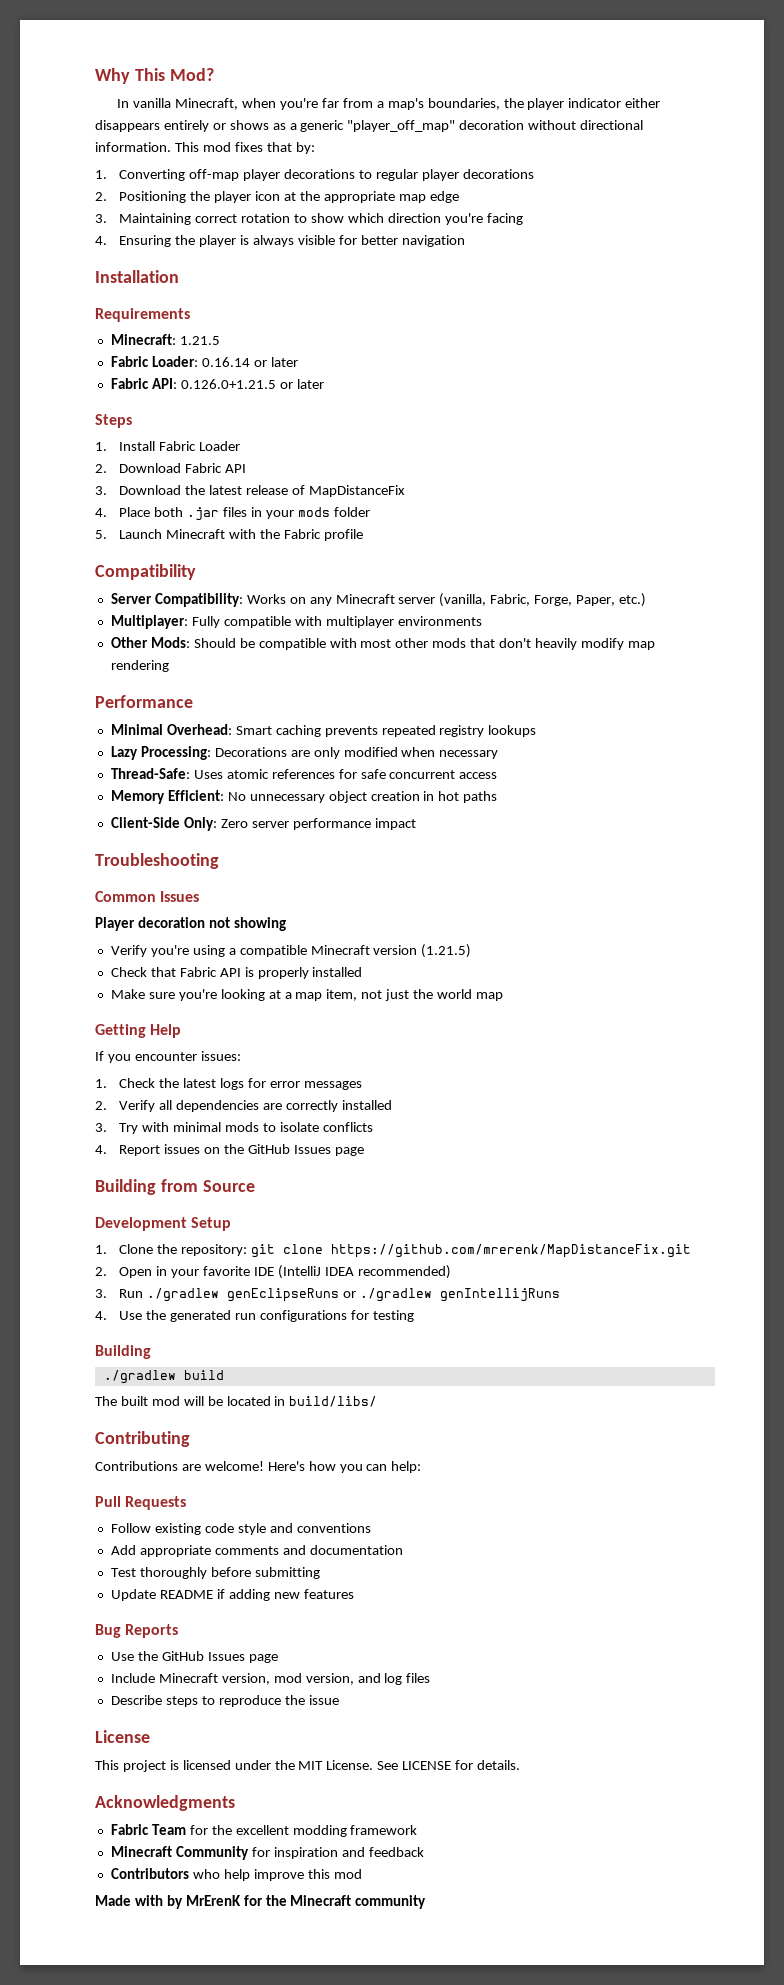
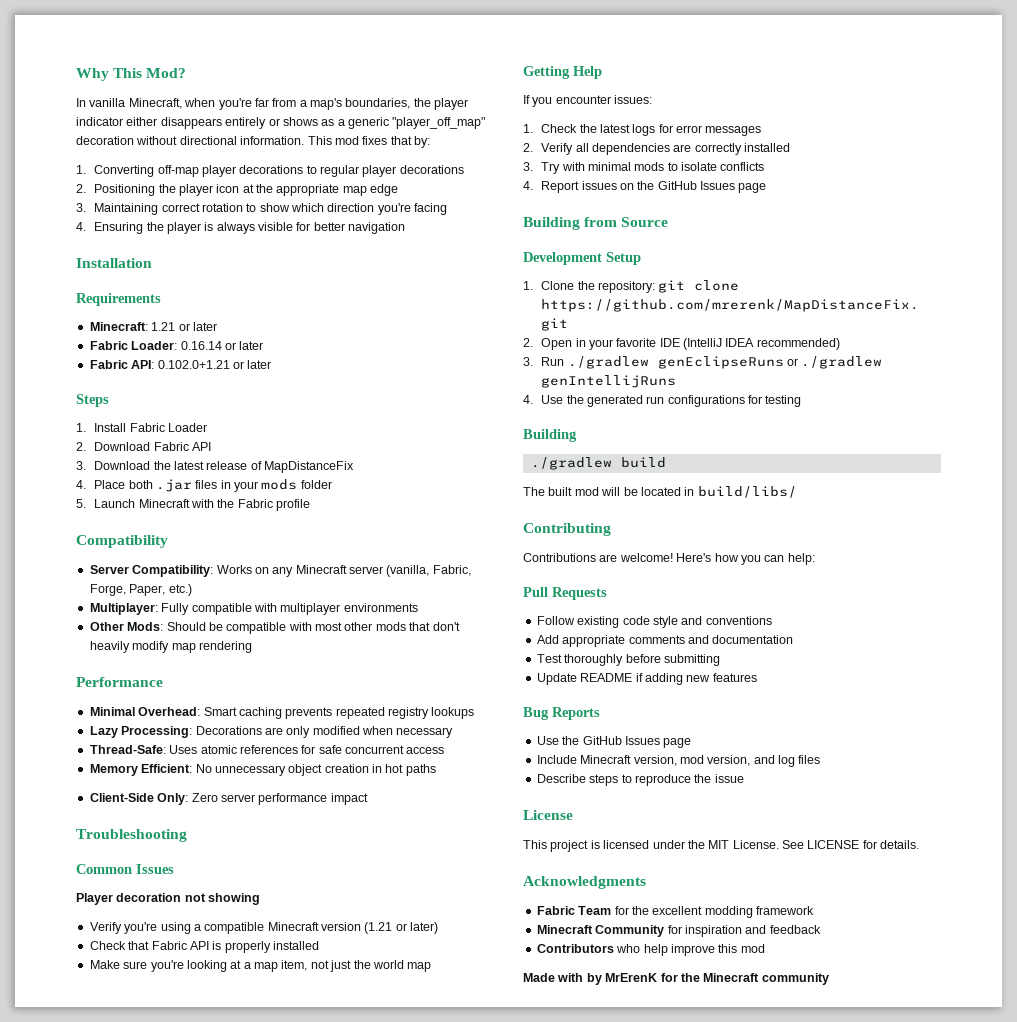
[179,336,220,345] 1.21.5 -> [151,322,217,331] 1.21 or later
[180,379,276,389] 0.126.0+1.21.5 -> [157,360,230,369] 0.102.0+1.21
[421,944,472,958] (1.21.5) -> [364,922,439,934] (1.21 or later)

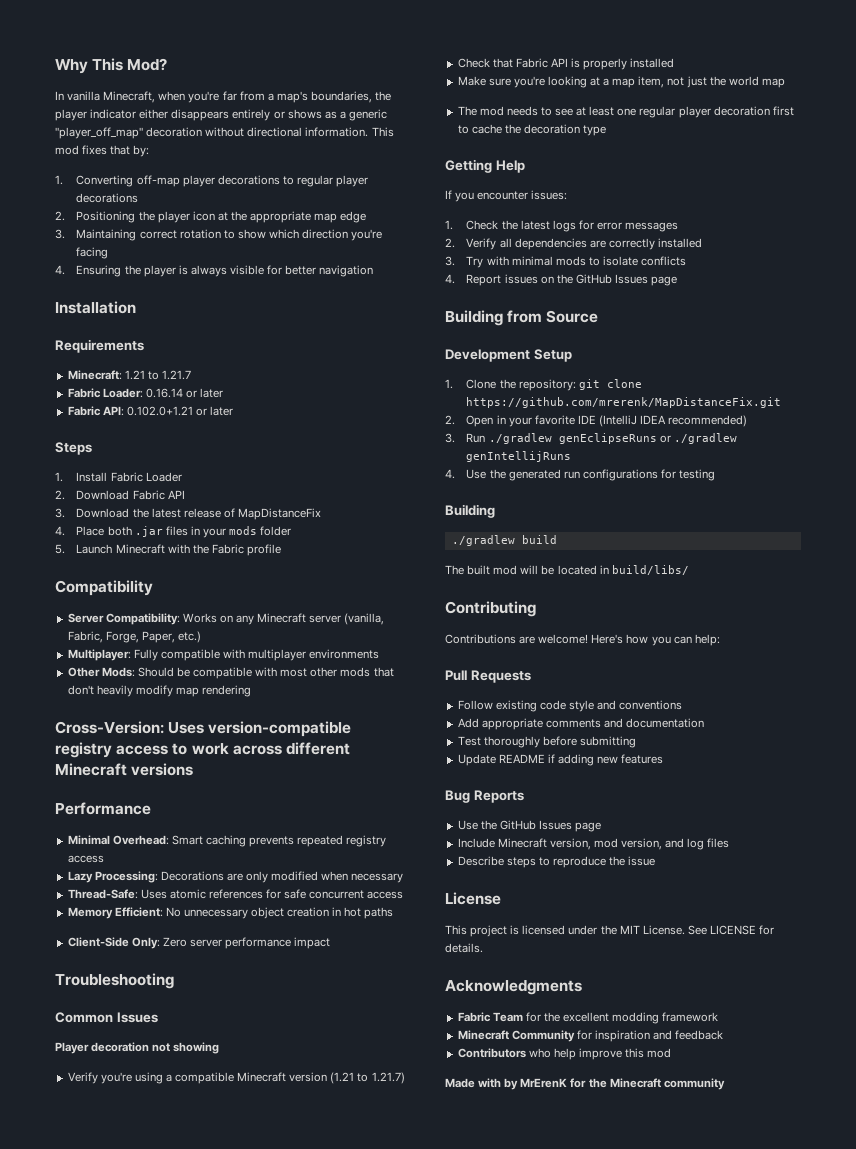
[178,322,217,331] or later -> [147,370,191,380] to 1.21.7
(252, 647) none -> [55,721,352,737] [55,742,350,758] [55,763,194,776] // Cross-Version: Uses version-compatible registry access to work across different Minecraft versions
[431,707,475,719] lookups -> [67,855,104,863] access
[395,922,439,934] or later) -> [357,1072,405,1084] to 1.21.7)
(432, 967) none -> [457,106,794,118] [457,124,607,136] // The mod needs to see at least one regular player decoration first to cache the decoration type

